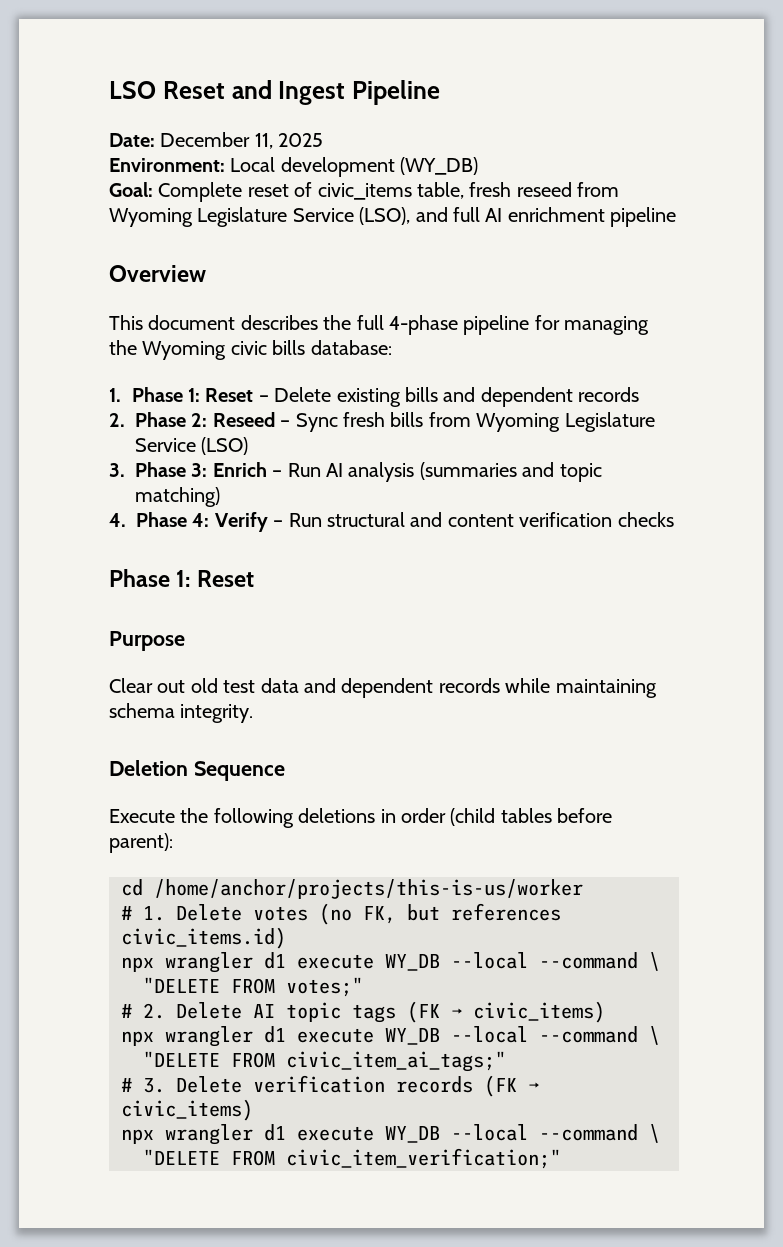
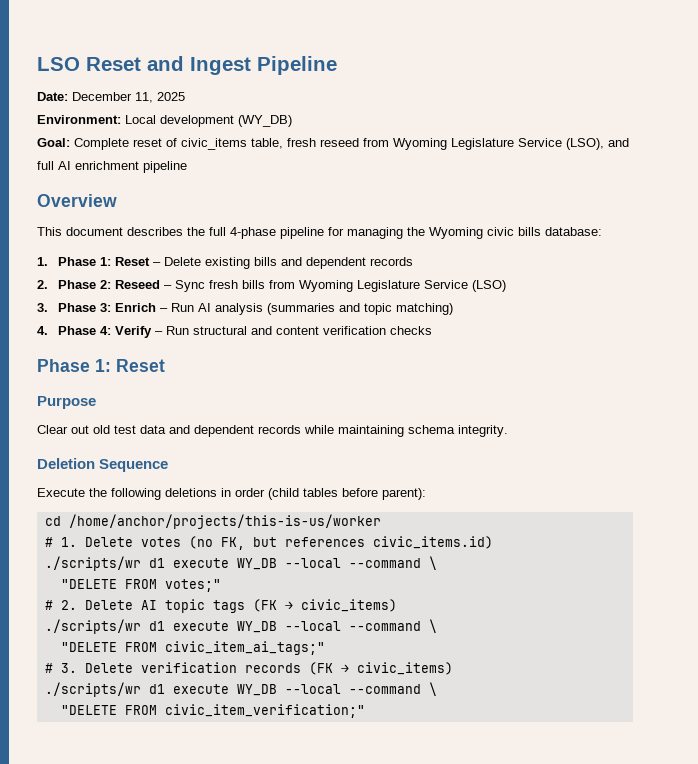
[121,952,253,973] npx wrangler -> [44,556,141,571] ./scripts/wr
[121,1026,253,1047] npx wrangler -> [44,619,141,634] ./scripts/wr
[121,1124,253,1145] npx wrangler -> [44,682,141,697] ./scripts/wr

